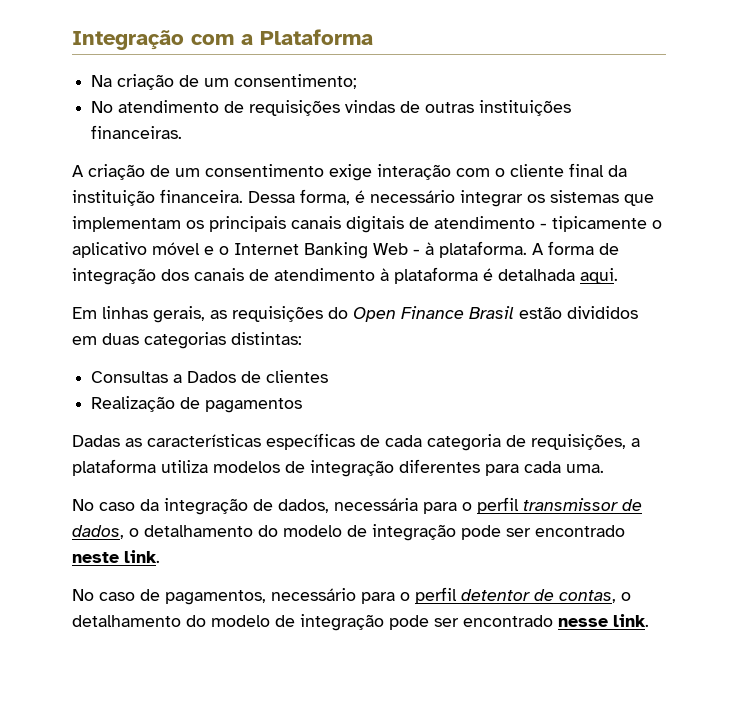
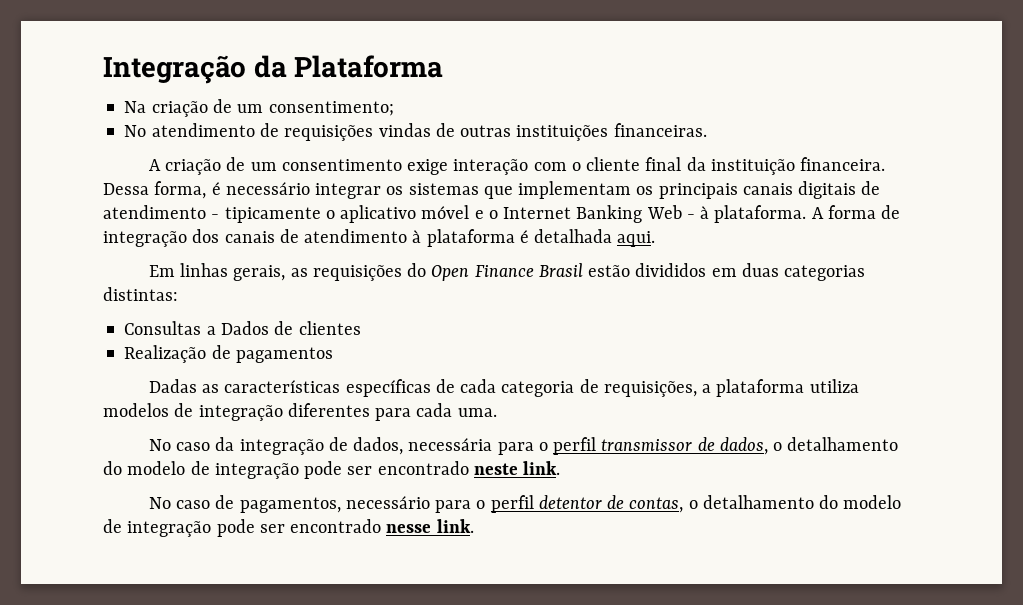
[191,34,253,45] com a -> [253,55,287,78] da

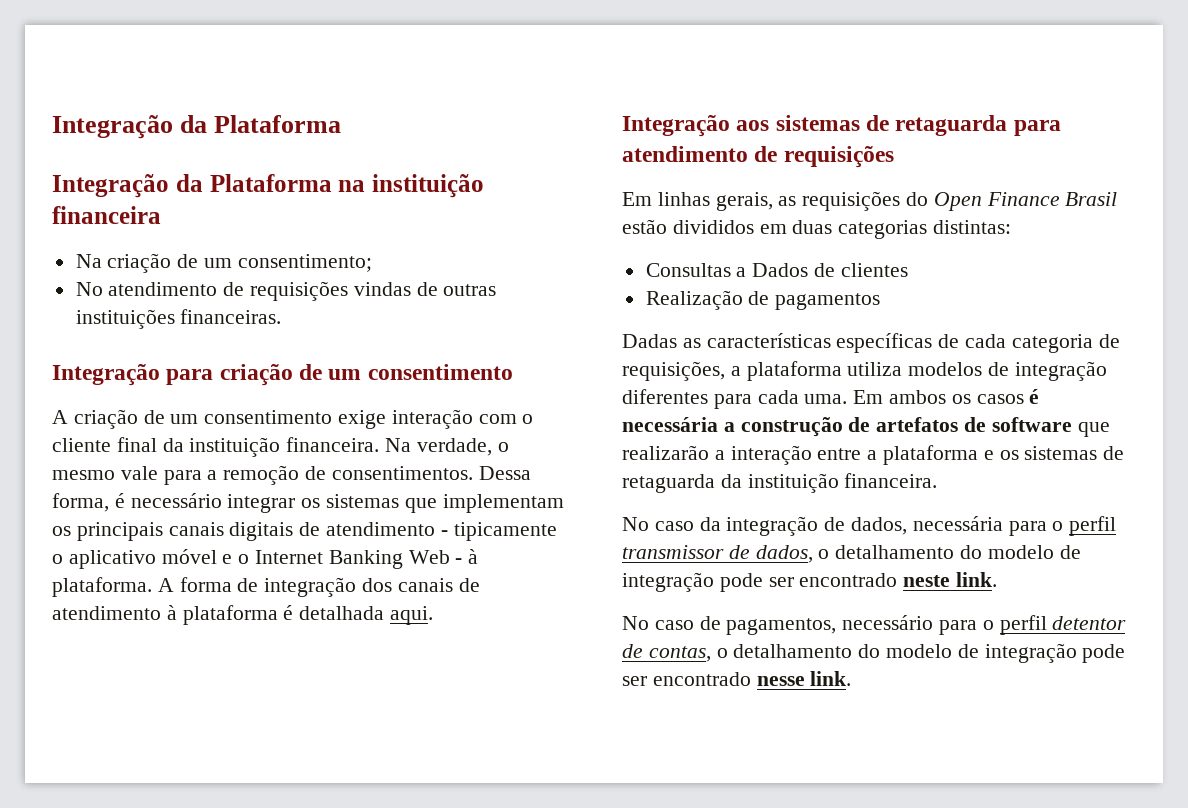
[103,55,444,84] Integração da Plataforma -> [52,115,342,139] [52,174,484,198] [52,206,161,224] Integração da Plataforma // Integração da Plataforma na instituição financeira
(707, 130) none -> [52,364,513,386] // Integração para criação de um consentimento
(886, 164) none -> [385,438,509,456] [52,465,473,485] Na verdade, o mesmo vale para a remoção de consentimentos.
(656, 239) none -> [622,115,1061,137] [622,146,894,168] // Integração aos sistemas de retaguarda para atendimento de requisições
(497, 412) none -> [853,389,1040,404] [622,417,1110,437] [622,445,1125,465] [622,473,938,493] Em ambos os casos é necessária a construção de artefatos de software que realizarão a interação entre a plataforma e os sistemas de retaguarda da instituição financeira.

